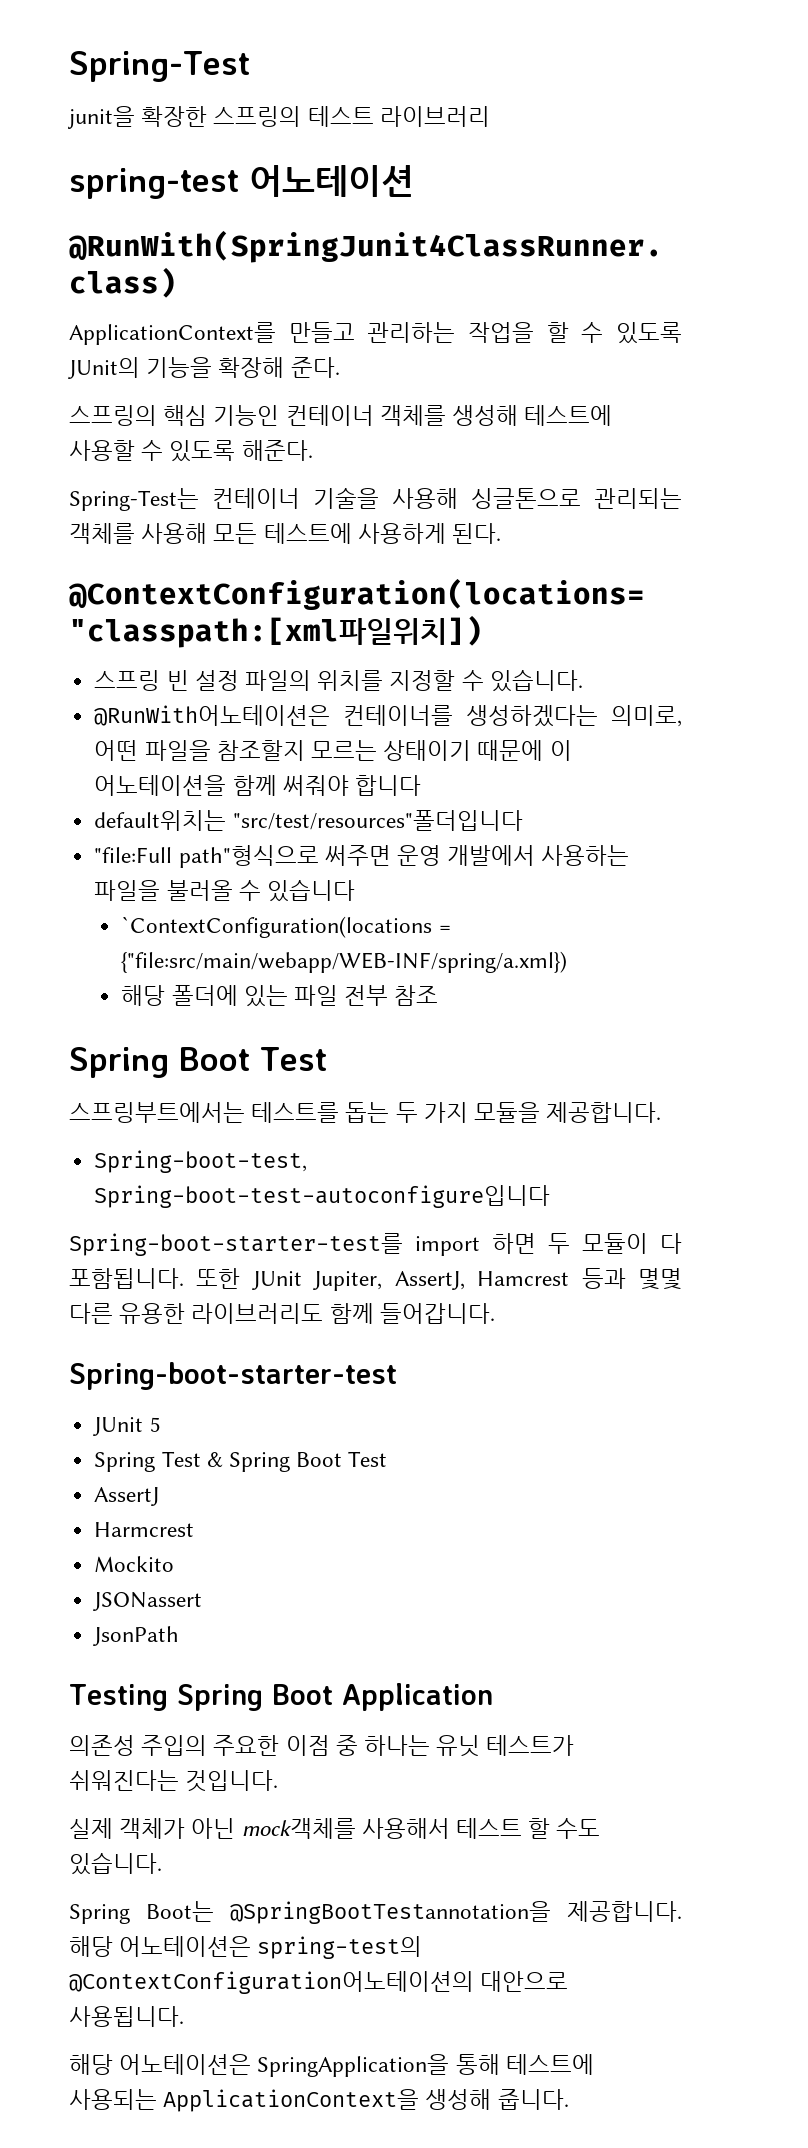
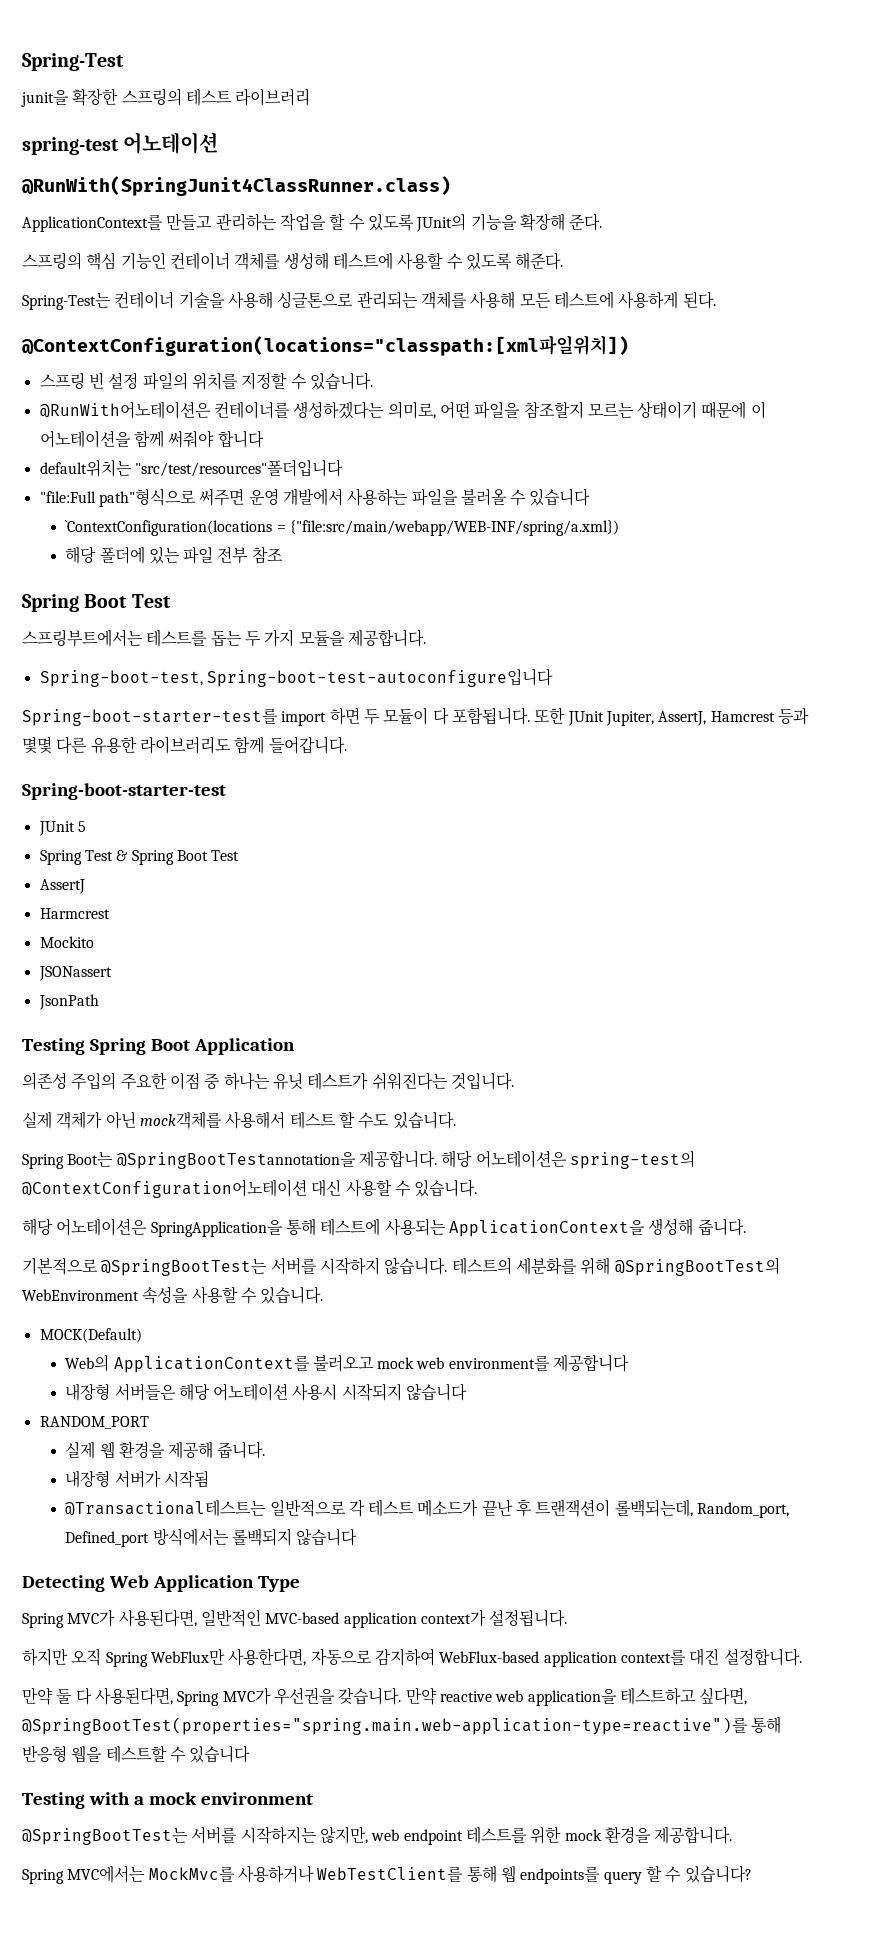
[69,1971,569,1994] [69,2006,184,2027] @ContextConfiguration어노테이션의 대안으로 사용됩니다. -> [22,1179,478,1198] @ContextConfiguration어노테이션 대신 사용할 수 있습니다.
(569, 2099) none -> [22,1257,780,1276] [22,1286,324,1304] [39,1328,142,1343] [65,1354,630,1373] [65,1383,468,1401] [39,1416,149,1429] [65,1441,266,1459] [65,1470,209,1488] [65,1499,790,1518] [65,1528,358,1547] [22,1575,300,1592] [22,1609,568,1628] [22,1648,802,1667] [22,1687,748,1706] [22,1716,782,1735] [22,1745,251,1763] [22,1792,313,1809] [22,1826,733,1845] [22,1865,752,1884] // 기본적으로 @SpringBootTest는 서버를 시작하지 않습니다. 테스트의 세분화를 위해 @SpringBootTest의 WebEnvironment 속성을 사용할 수 있습니다. // MOCK(Default) // Web의 ApplicationContext를 불러오고 mock web environment를 제공합니다 // 내장형 서버들은 해당 어노테이션 사용시 시작되지 않습니다 // RANDOM_PORT // 실제 웹 환경을 제공해 줍니다. // 내장형 서버가 시작됨 // @Transactional테스트는 일반적으로 각 테스트 메소드가 끝난 후 트랜잭션이 롤백되는데, Random_port, Defined_port 방식에서는 롤백되지 않습니다 // Detecting Web Application Type // Spring MVC가 사용된다면, 일반적인 MVC-based application context가 설정됩니다. // 하지만 오직 Spring WebFlux만 사용한다면, 자동으로 감지하여 WebFlux-based application context를 대진 설정합니다. // 만약 둘 다 사용된다면, Spring MVC가 우선권을 갖습니다. 만약 reactive web application을 테스트하고 싶다면, @SpringBootTest(properties="spring.main.web-application-type=reactive")를 통해 반응형 웹을 테스트할 수 있습니다 // Testing with a mock environment // @SpringBootTest는 서버를 시작하지는 않지만, web endpoint 테스트를 위한 mock 환경을 제공합니다. // Spring MVC에서는 MockMvc를 사용하거나 WebTestClient를 통해 웹 endpoints를 query 할 수 있습니다?

